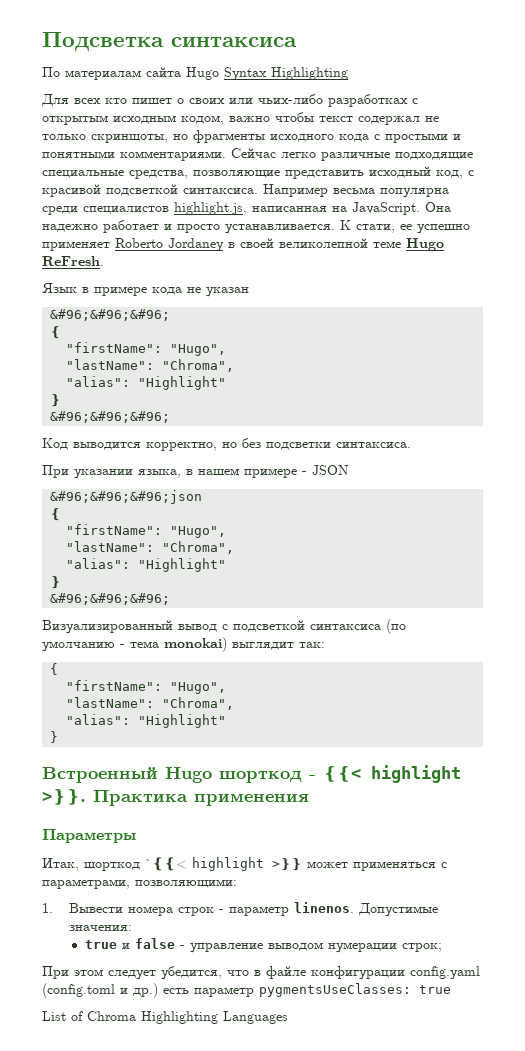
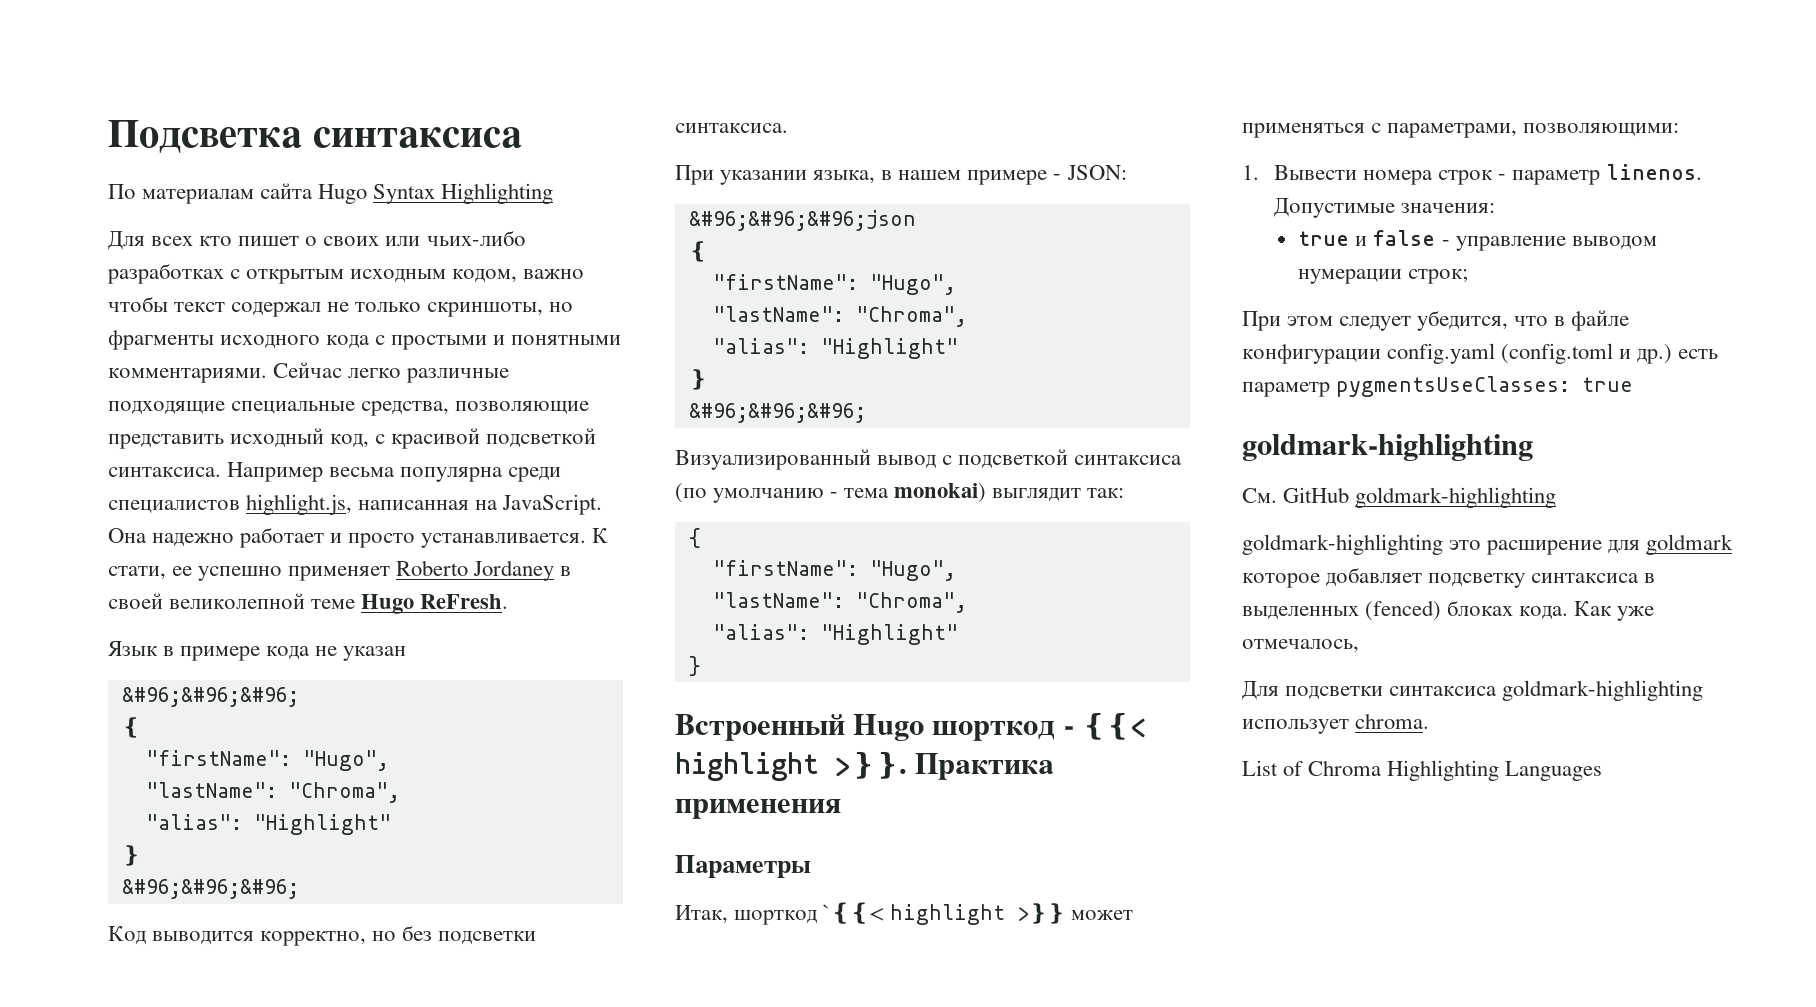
[312,465,349,475] JSON -> [1066,165,1127,180] JSON:
(451, 989) none -> [1242,434,1533,461] [1242,487,1557,508] [1242,534,1734,555] [1242,567,1656,588] [1242,600,1655,621] [1242,639,1359,653] [1242,680,1704,701] [1242,713,1430,734] // goldmark-highlighting // См. GitHub goldmark-highlighting // goldmark-highlighting это расширение для goldmark которое добавляет подсветку синтаксиса в выделенных (fenced) блоках кода. Как уже отмечалось, // Для подсветки синтаксиса goldmark-highlighting использует chroma.

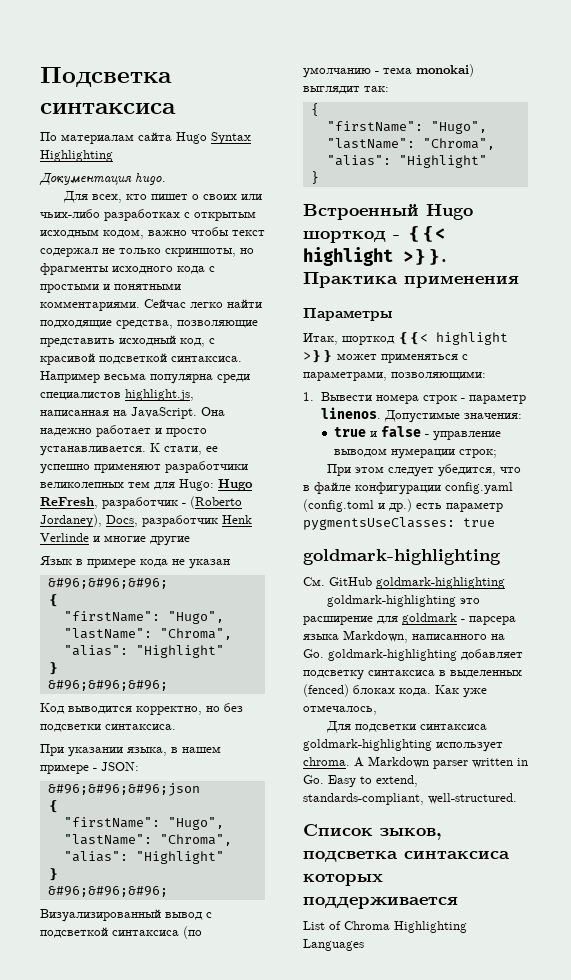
[108,231,194,250] // Для всех -> [39,173,166,186] [62,191,122,203] // Документация hugo. // Для всех,
[406,368,510,383] [108,401,356,415] различные подходящие специальные -> [227,299,262,308] [40,320,112,328] найти подходящие
[288,560,572,581] [108,593,509,614] применяет Roberto Jordaney в своей великолепной теме Hugo ReFresh. -> [94,461,248,473] [40,479,253,491] [40,496,242,509] [40,514,252,527] [40,533,190,546] применяют разработчики великолепных тем для Hugo: Hugo ReFresh, разработчик - (Roberto Jordaney), Docs, разработчик Henk Verlinde и многие другие
[823,902,885,924] `❴❴< -> [398,332,428,345] ❴❴<
[1242,573,1320,588] которое -> [461,616,516,625] [303,630,505,643] [303,649,457,661] - парсера языка Markdown, написанного на Go. goldmark-highlighting
(1430, 721) none -> [354,756,528,769] [303,775,418,787] [303,793,517,805] [303,824,442,840] [303,851,510,862] [303,874,383,886] [303,897,458,909] A Markdown parser written in Go. Easy to extend, standards-compliant, well-structured. // Список зыков, подсветка синтаксиса которых поддерживается

